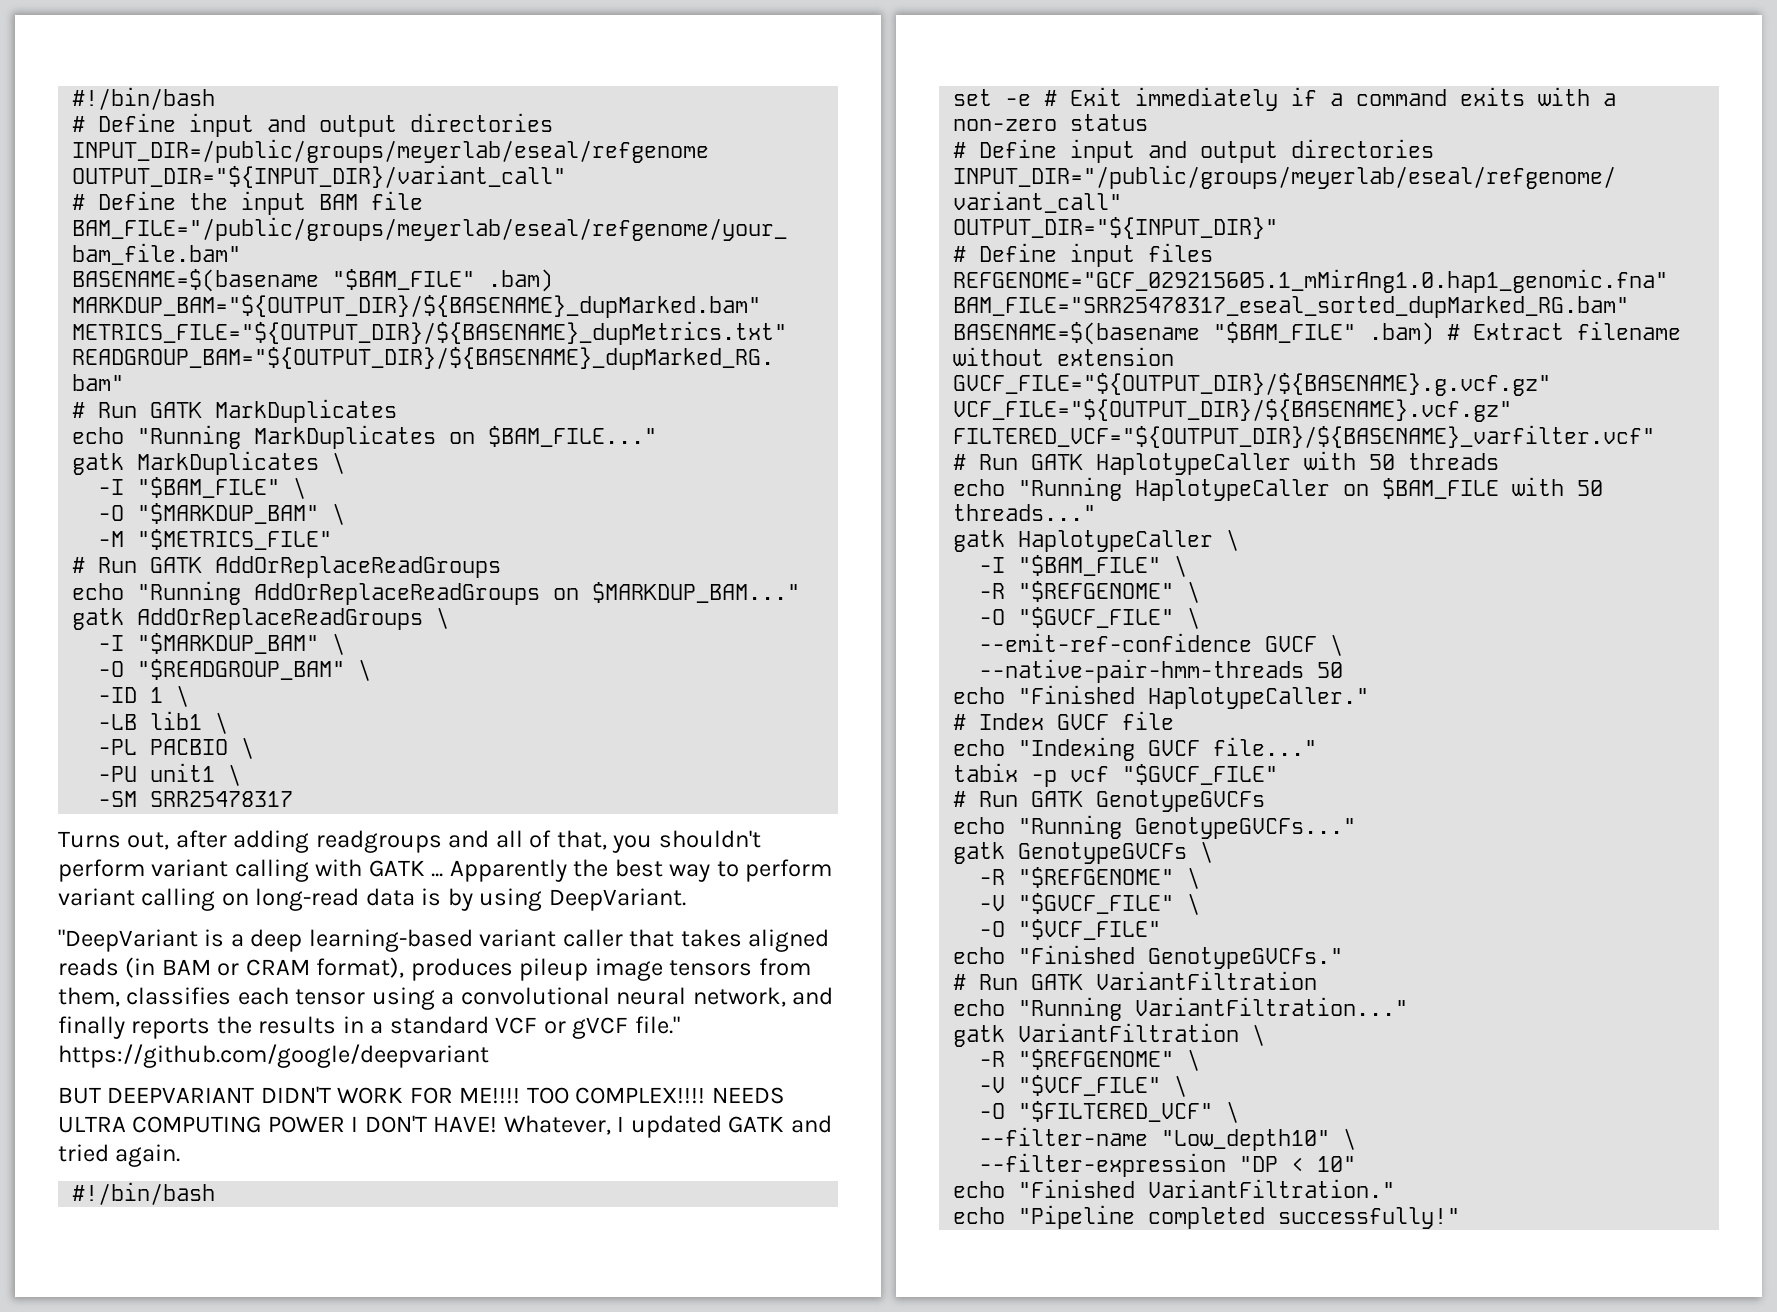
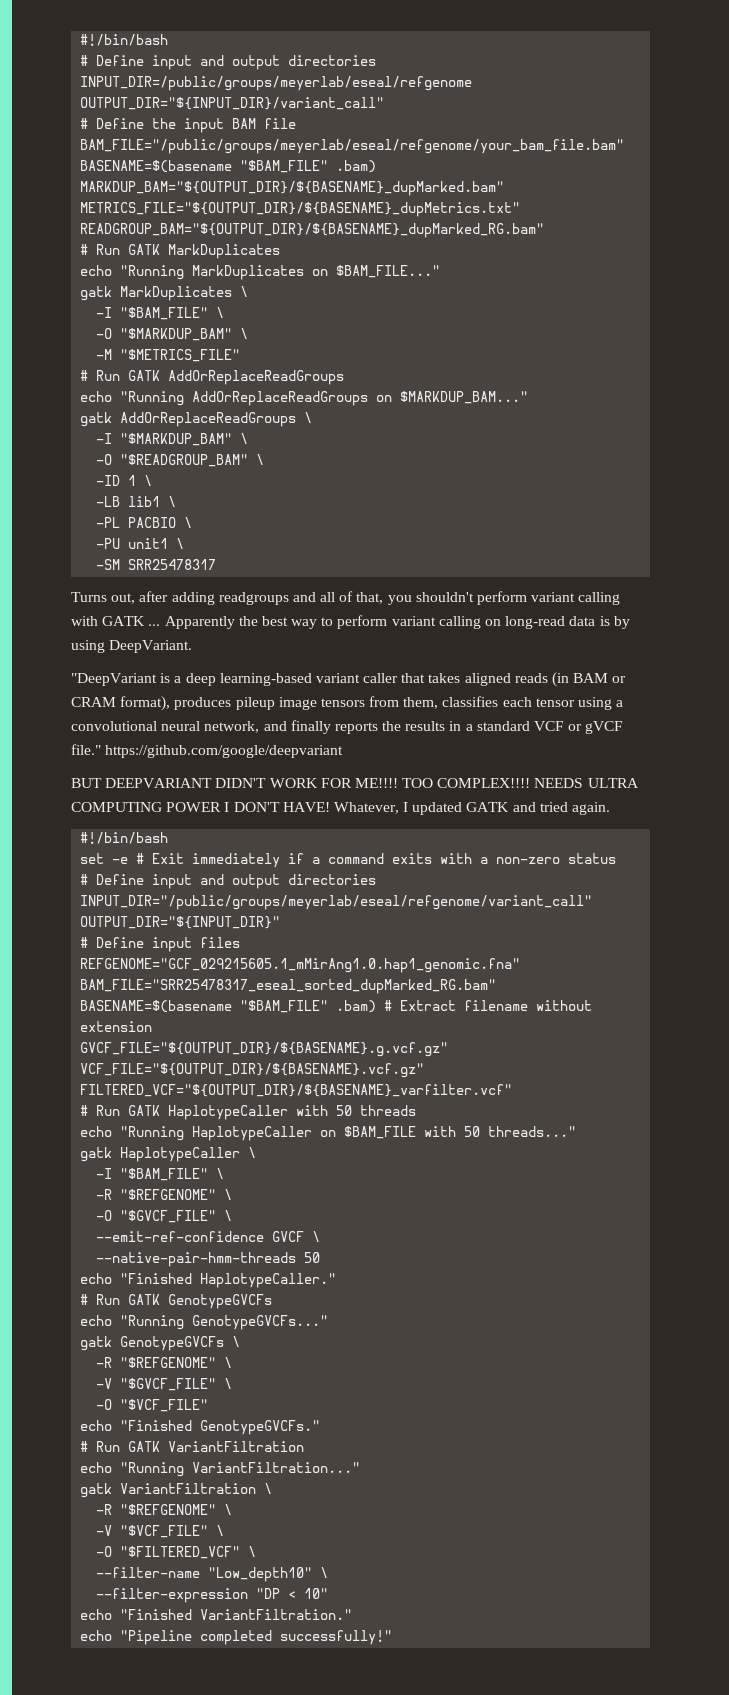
[953,711,1175,730] [953,737,1318,761] [953,763,1279,787] // # Index GVCF file // echo "Indexing GVCF file..." // tabix -p vcf "$GVCF_FILE" -> (337, 1280) none

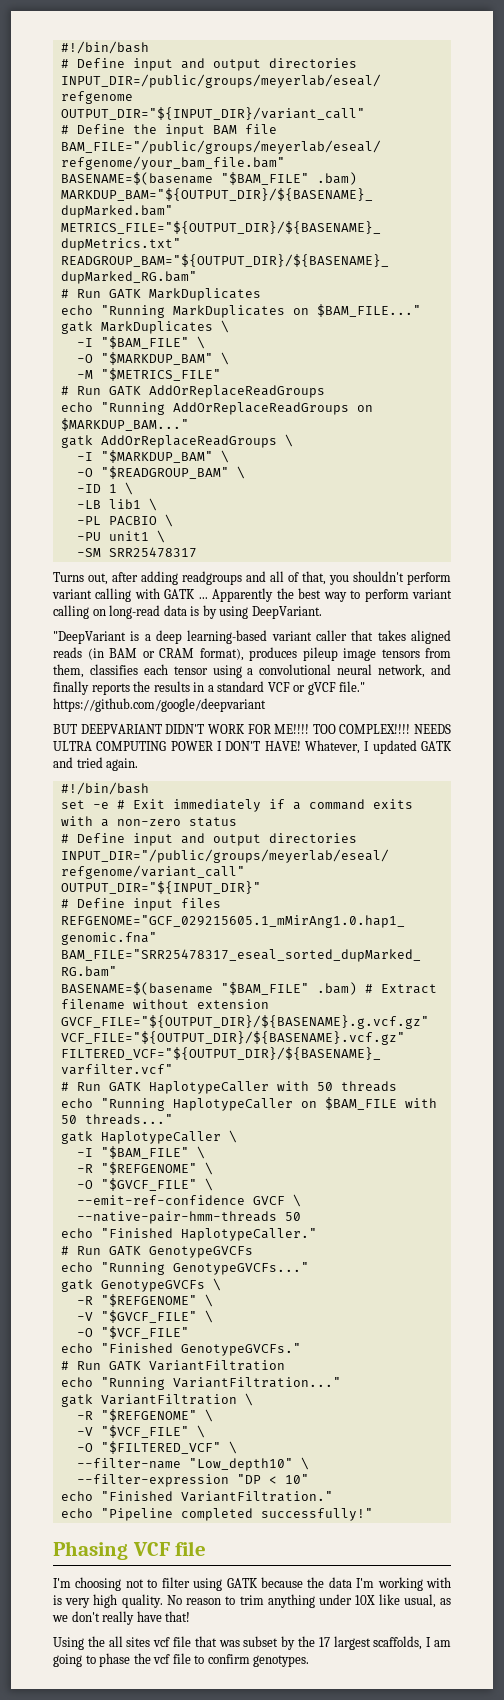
(393, 1637) none -> [53,1541,207,1560] [53,1577,452,1591] [53,1594,451,1608] [52,1611,191,1625] [53,1636,452,1650] [53,1653,310,1667] // Phasing VCF file // I'm choosing not to filter using GATK because the data I'm working with is very high quality. No reason to trim anything under 10X like usual, as we don't really have that! // Using the all sites vcf file that was subset by the 17 largest scaffolds, I am going to phase the vcf file to confirm genotypes.

